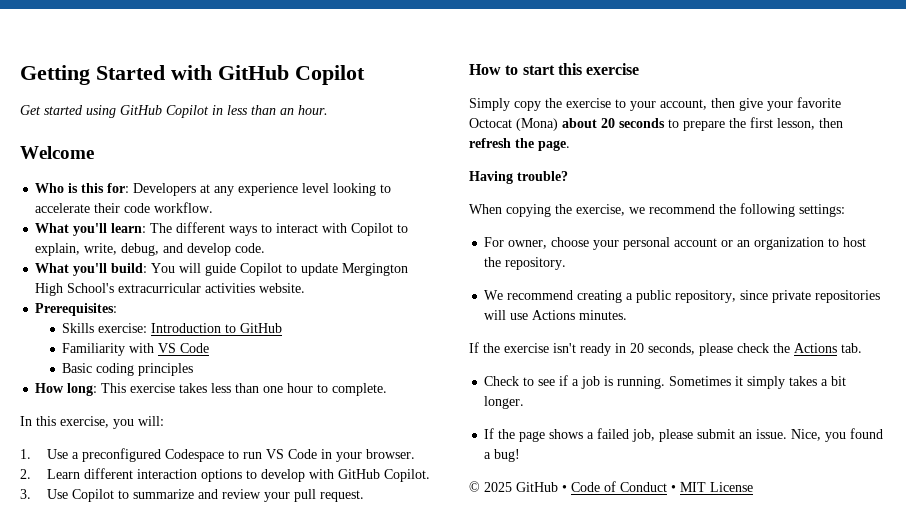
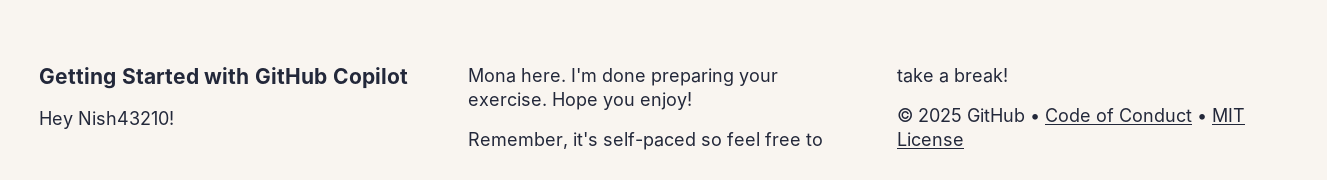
[20,105,328,118] [20,146,94,159] [35,183,392,196] [35,202,214,213] [35,222,409,236] [35,243,266,256] [35,263,409,276] [35,283,306,296] [35,303,118,316] [62,323,283,333] [62,343,210,356] [62,363,194,376] [35,383,388,396] [20,416,164,429] [20,448,415,462] [20,468,430,482] [20,489,364,502] [469,63,640,75] [469,97,841,111] [469,117,843,131] [469,138,570,151] [469,171,568,184] [469,203,845,217] [484,237,867,250] [484,257,567,270] [484,290,881,303] [484,310,628,320] [469,342,862,356] [484,375,847,389] [484,396,525,409] [484,428,884,442] [484,449,521,462] Get started using GitHub Copilot in less than an hour. // Welcome // Who is this for: Developers at any experience level looking to accelerate their code workflow. // What you'll learn: The different ways to interact with Copilot to explain, write, debug, and develop code. // What you'll build: You will guide Copilot to update Mergington High School's extracurricular activities website. // Prerequisites: // Skills exercise: Introduction to GitHub // Familiarity with VS Code // Basic coding principles // How long: This exercise takes less than one hour to complete. // In this exercise, you will: // 1. Use a preconfigured Codespace to run VS Code in your browser. // 2. Learn different interaction options to develop with GitHub Copilot. // 3. Use Copilot to summarize and review your pull request. // How to start this exercise // Simply copy the exercise to your account, then give your favorite Octocat (Mona) about 20 seconds to prepare the first lesson, then refresh the page. // Having trouble? // When copying the exercise, we recommend the following settings: // For owner, choose your personal account or an organization to host the repository. // We recommend creating a public repository, since private repositories will use Actions minutes. // If the exercise isn't ready in 20 seconds, please check the Actions tab. // Check to see if a job is running. Sometimes it simply takes a bit longer. // If the page shows a failed job, please submit an issue. Nice, you found a bug! -> [39,111,174,129] [468,68,778,86] [468,92,692,110] [468,132,823,150] [897,68,1008,83] Hey Nish43210! // Mona here. I'm done preparing your exercise. Hope you enjoy! // Remember, it's self-paced so feel free to take a break!

